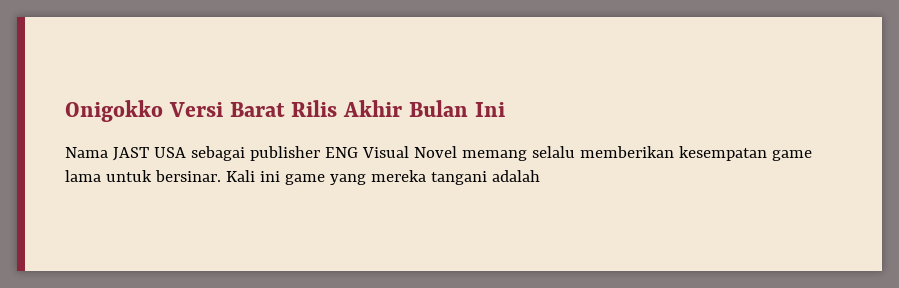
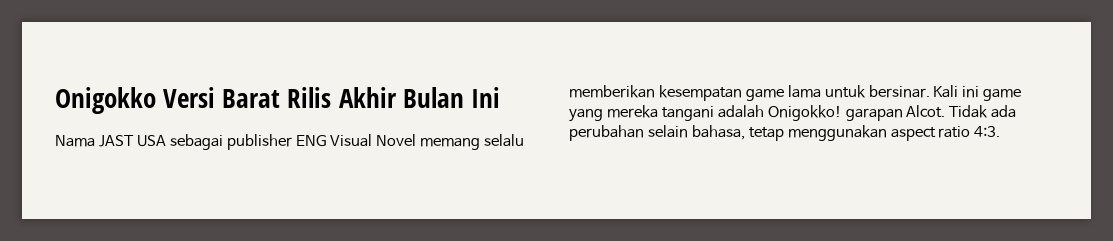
(540, 176) none -> [767,105,1017,121] [569,125,1001,141] Onigokko! garapan Alcot. Tidak ada perubahan selain bahasa, tetap menggunakan aspect ratio 4:3.

